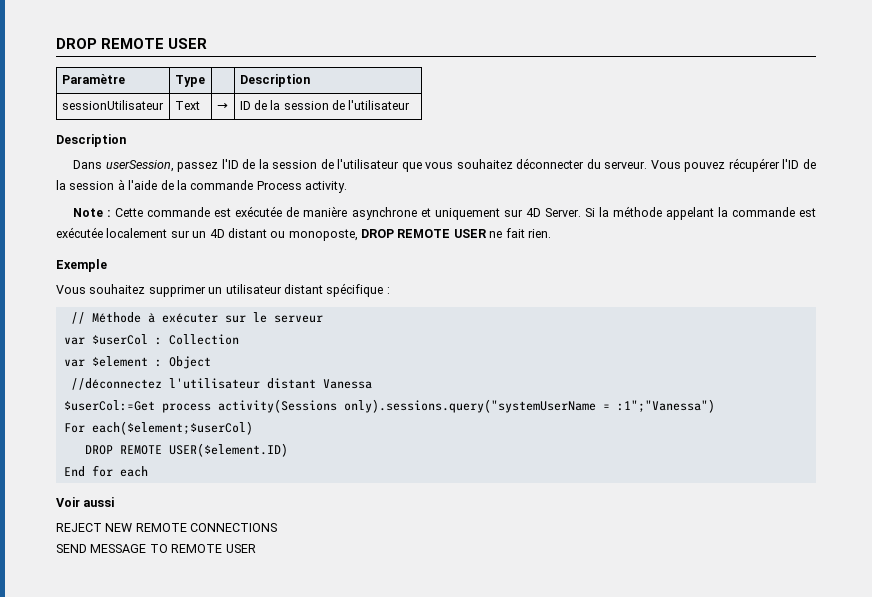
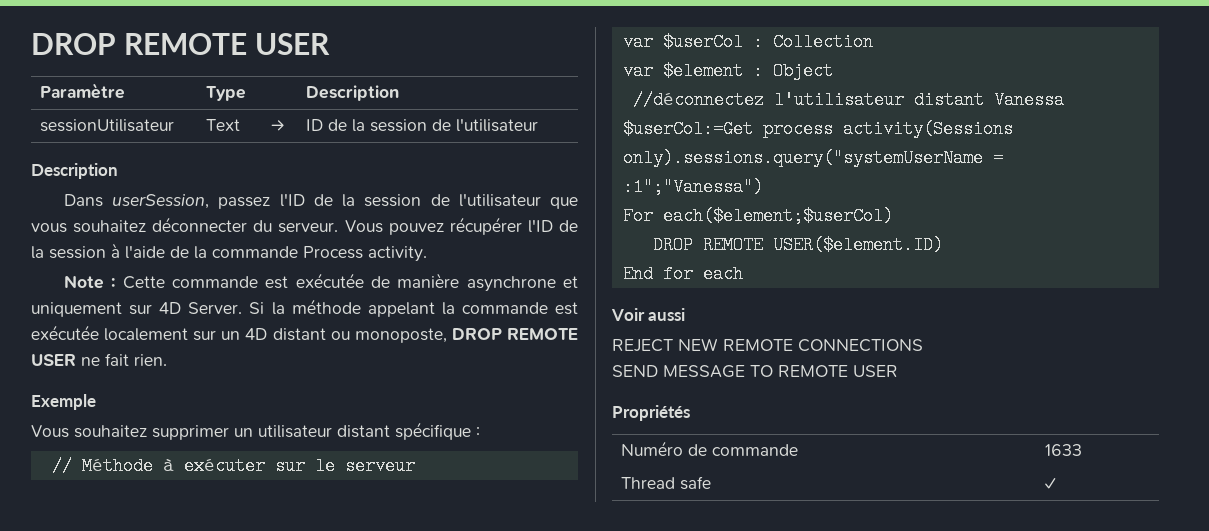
(256, 548) none -> [612,405,690,421] [621,441,799,456] [1045,444,1083,456] [621,476,712,490] [1045,478,1057,489] // Propriétés // Numéro de commande | 1633 // Thread safe | ✓

